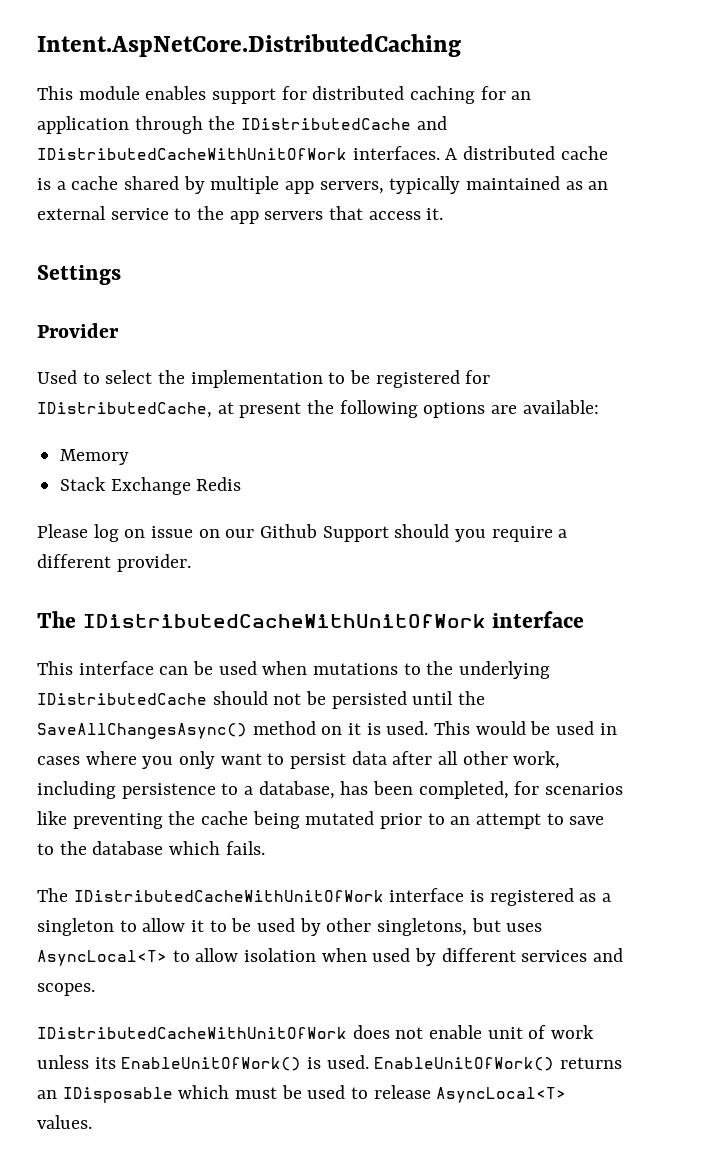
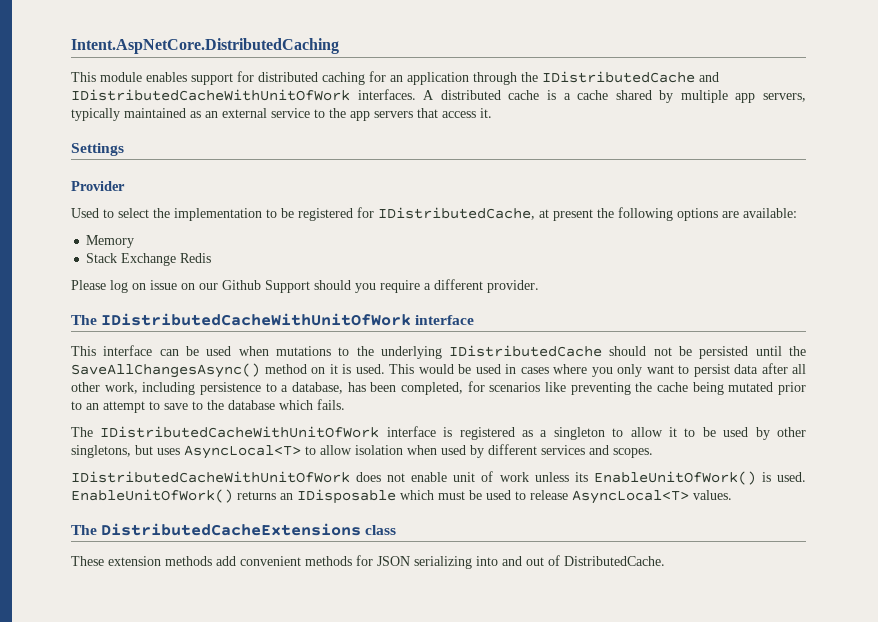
(92, 1122) none -> [71,523,397,536] [71,555,665,569] // The DistributedCacheExtensions class // These extension methods add convenient methods for JSON serializing into and out of DistributedCache.

